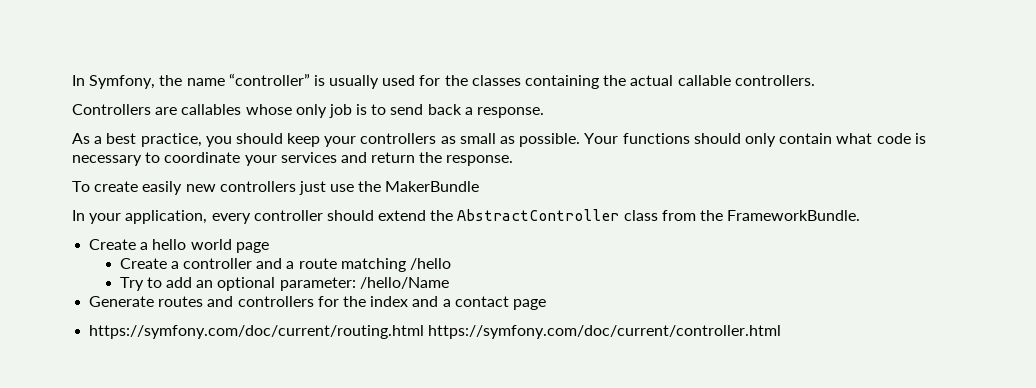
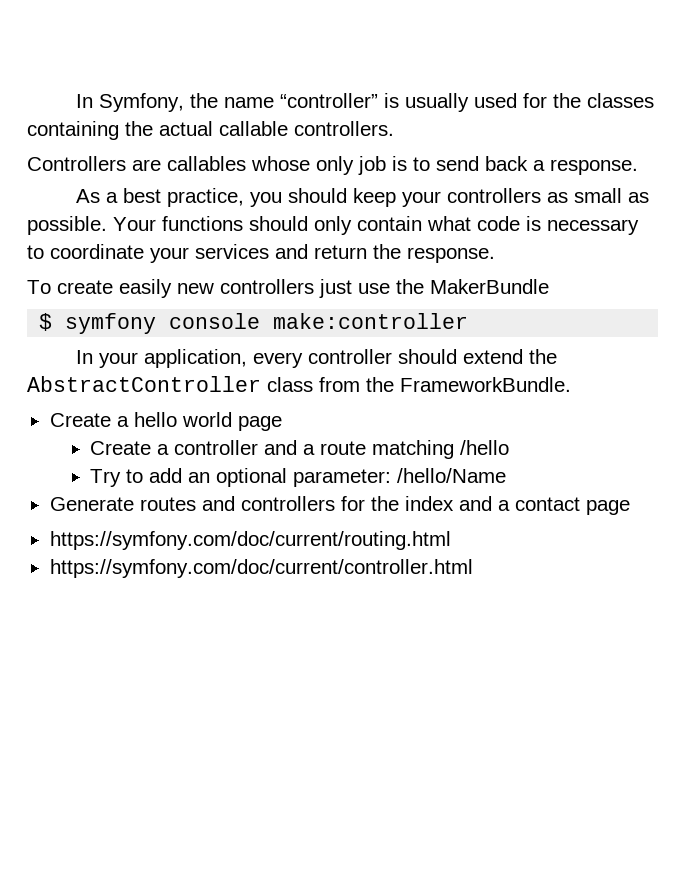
(480, 186) none -> [39,313,469,334] // $ symfony console make:controller
(425, 332) none -> (451, 540) //

